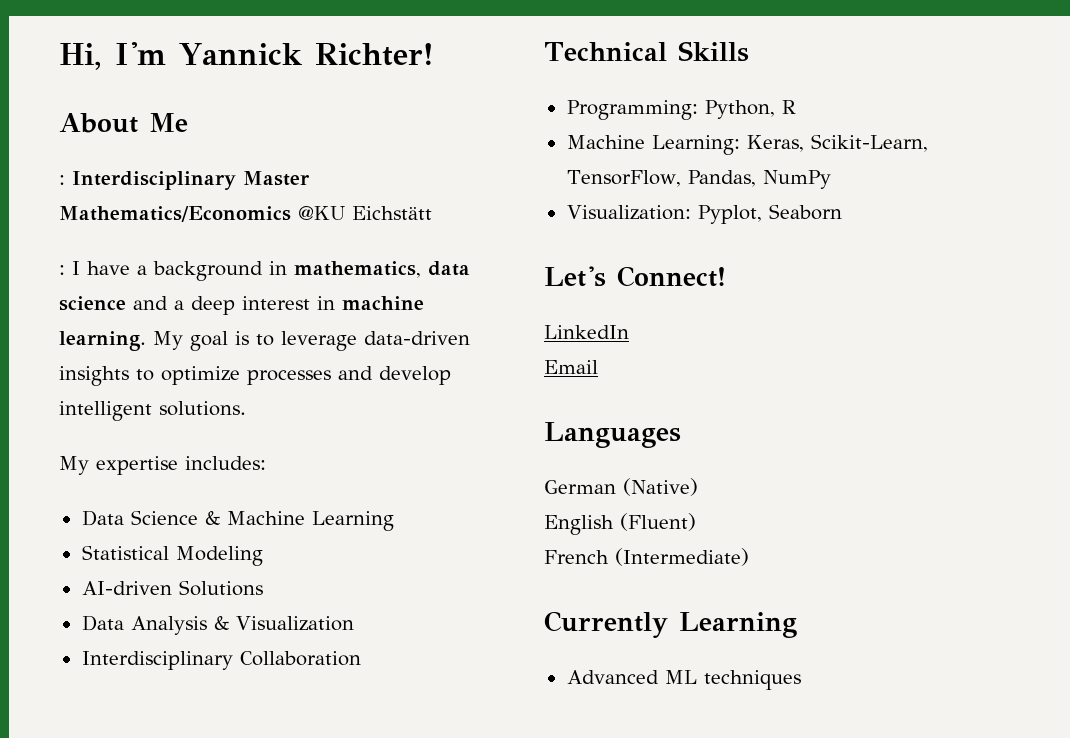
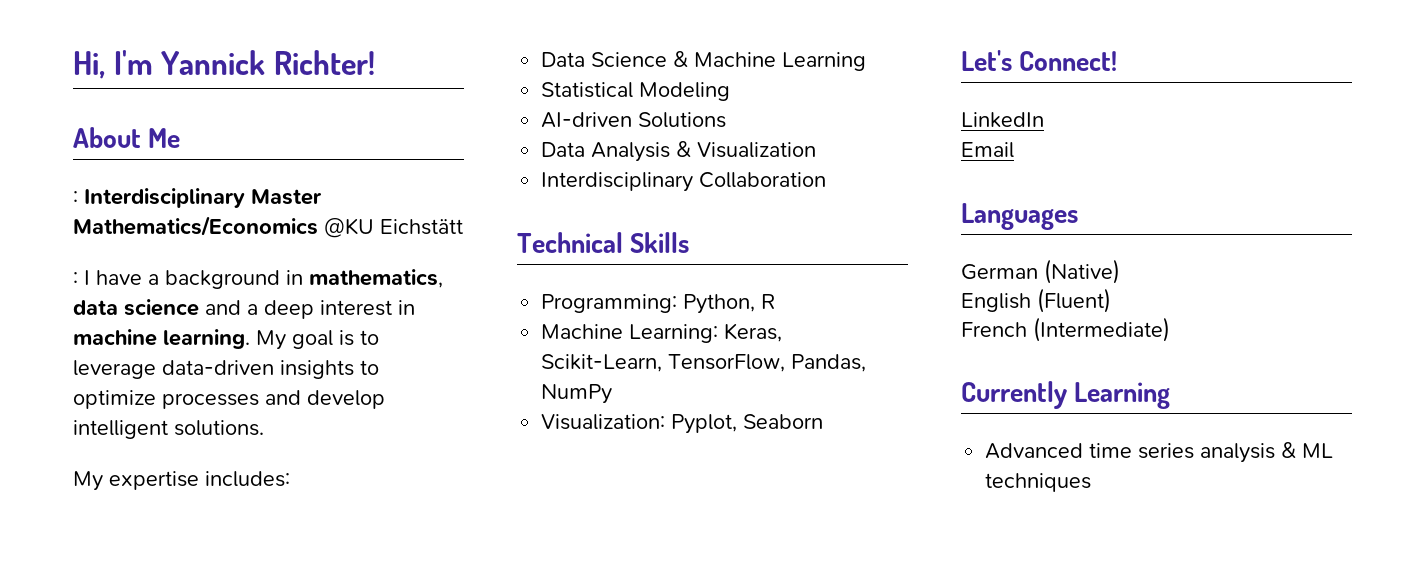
(659, 677) none -> [1089,442,1297,463] time series analysis &

